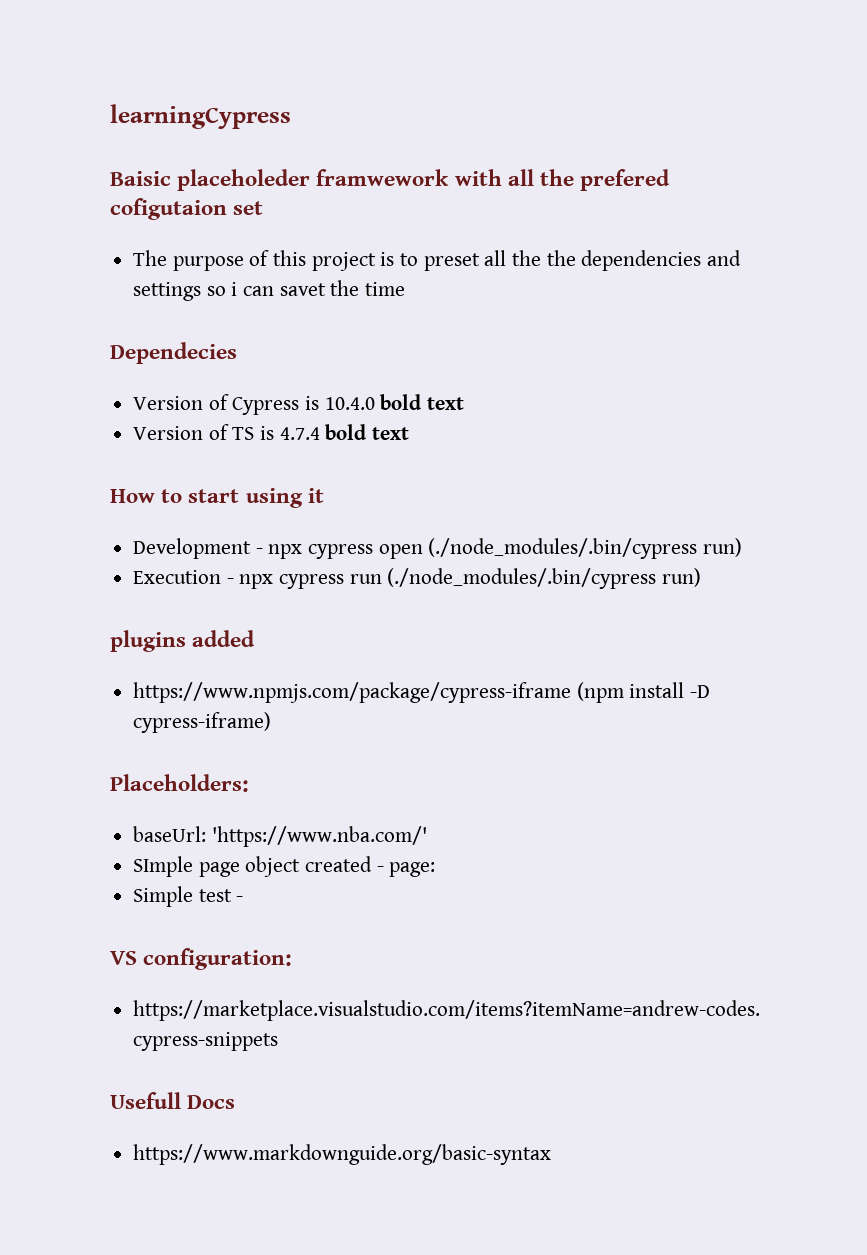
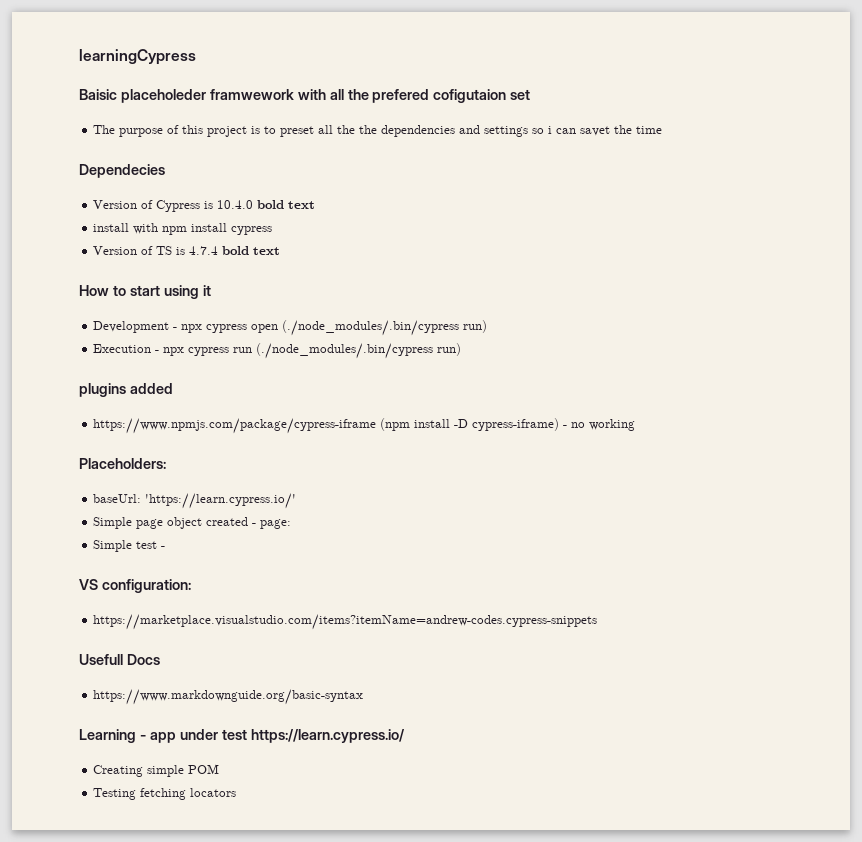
(465, 403) none -> [93,223,273,235] // install with npm install cypress
(272, 722) none -> [563,419,636,431] - no working
[211,826,427,847] [133,856,194,877] 'https://www.nba.com/' // SImple -> [145,493,297,509] [93,517,133,529] 'https://learn.cypress.io/' // Simple
(552, 1154) none -> [79,729,405,743] [93,764,220,777] [93,788,237,800] // Learning - app under test https://learn.cypress.io/ // Creating simple POM // Testing fetching locators

